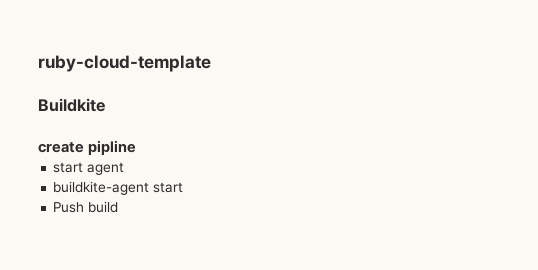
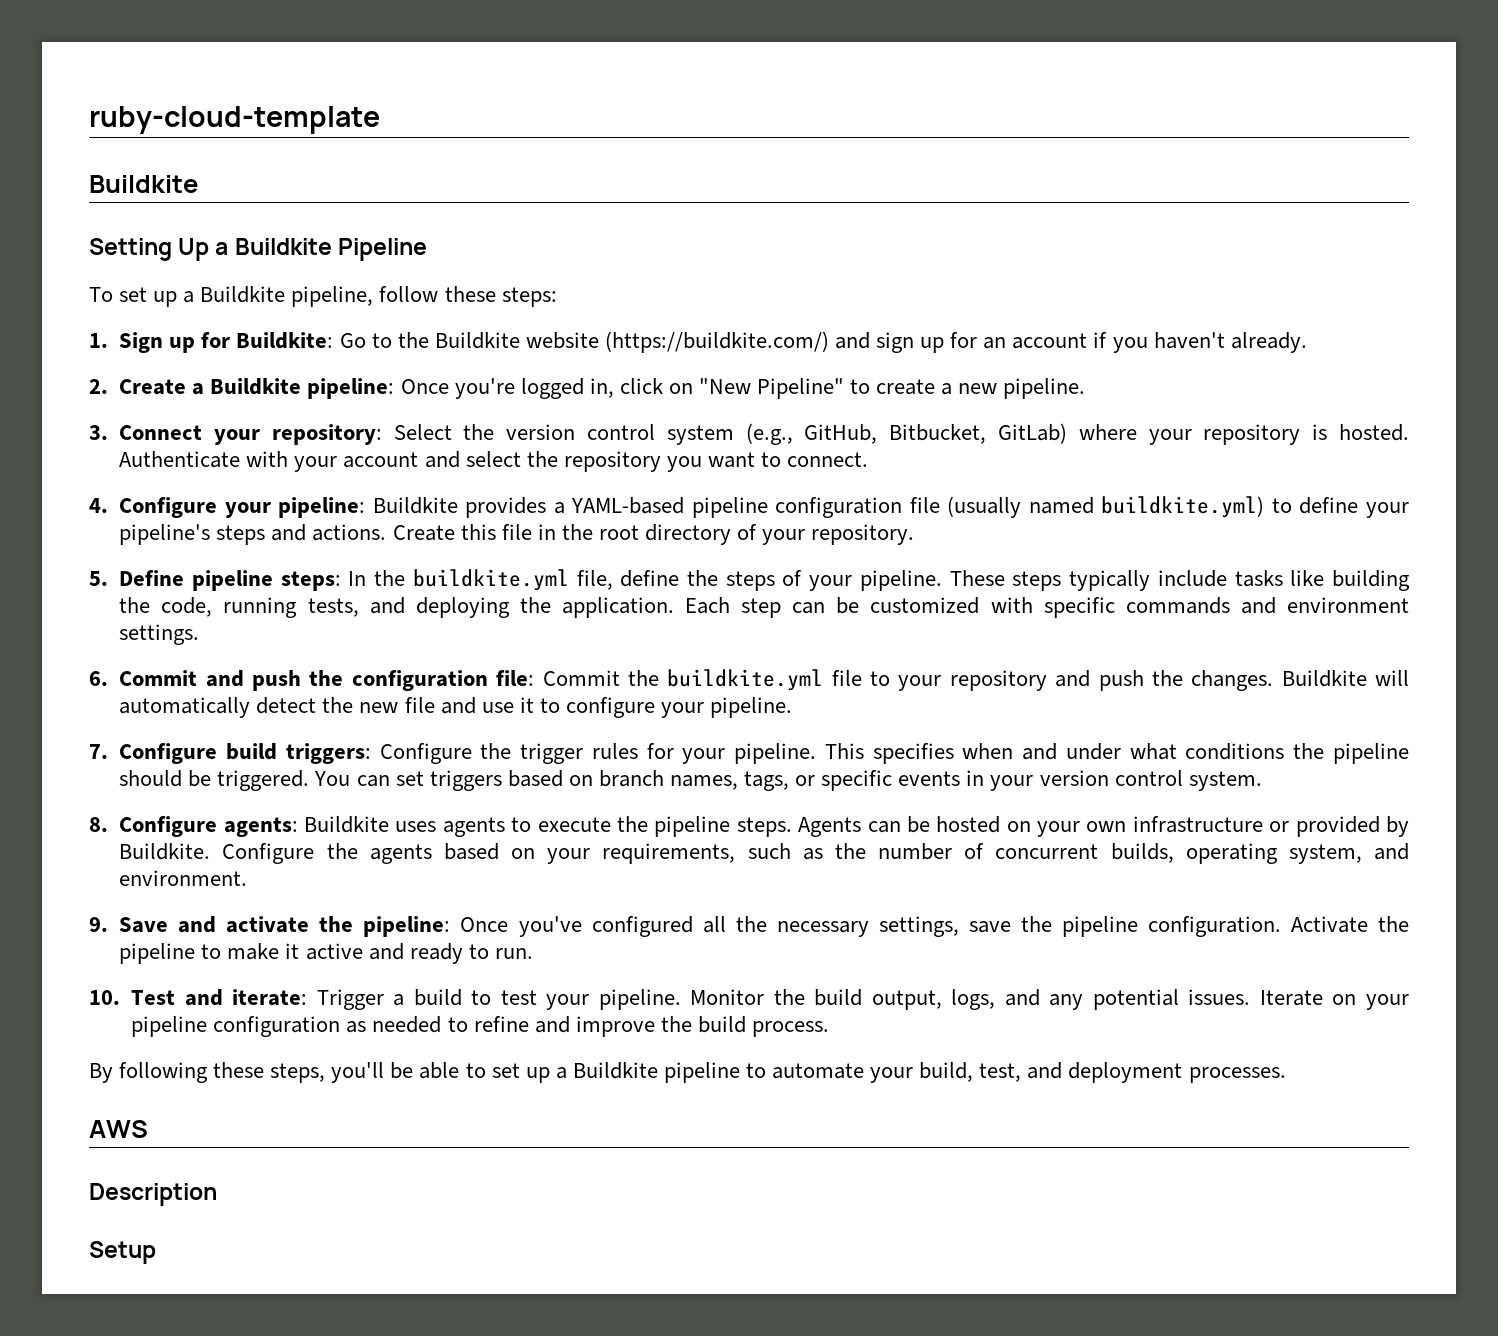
[38,140,137,155] [53,162,125,175] [53,181,184,195] [53,201,119,213] create pipline // start agent // buildkite-agent start // Push build -> [89,238,427,261] [89,286,557,307] [89,331,1307,353] [89,378,1086,399] [89,423,1409,445] [119,451,869,472] [89,496,1409,518] [119,524,915,545] [89,569,1410,591] [119,597,1409,618] [119,624,200,645] [89,669,1409,691] [119,697,793,718] [89,743,1410,764] [119,770,1262,791] [89,816,1410,837] [119,843,1409,864] [119,870,248,886] [89,916,1409,937] [119,943,533,964] [89,989,1410,1010] [131,1016,829,1037] [89,1062,1286,1083] [89,1120,148,1138] [89,1183,217,1206] [89,1241,156,1264] Setting Up a Buildkite Pipeline // To set up a Buildkite pipeline, follow these steps: // 1. Sign up for Buildkite: Go to the Buildkite website (https://buildkite.com/) and sign up for an account if you haven't already. // 2. Create a Buildkite pipeline: Once you're logged in, click on "New Pipeline" to create a new pipeline. // 3. Connect your repository: Select the version control system (e.g., GitHub, Bitbucket, GitLab) where your repository is hosted. Authenticate with your account and select the repository you want to connect. // 4. Configure your pipeline: Buildkite provides a YAML-based pipeline configuration file (usually named buildkite.yml) to define your pipeline's steps and actions. Create this file in the root directory of your repository. // 5. Define pipeline steps: In the buildkite.yml file, define the steps of your pipeline. These steps typically include tasks like building the code, running tests, and deploying the application. Each step can be customized with specific commands and environment settings. // 6. Commit and push the configuration file: Commit the buildkite.yml file to your repository and push the changes. Buildkite will automatically detect the new file and use it to configure your pipeline. // 7. Configure build triggers: Configure the trigger rules for your pipeline. This specifies when and under what conditions the pipeline should be triggered. You can set triggers based on branch names, tags, or specific events in your version control system. // 8. Configure agents: Buildkite uses agents to execute the pipeline steps. Agents can be hosted on your own infrastructure or provided by Buildkite. Configure the agents based on your requirements, such as the number of concurrent builds, operating system, and environment. // 9. Save and activate the pipeline: Once you've configured all the necessary settings, save the pipeline configuration. Activate the pipeline to make it active and ready to run. // 10. Test and iterate: Trigger a build to test your pipeline. Monitor the build output, logs, and any potential issues. Iterate on your pipeline configuration as needed to refine and improve the build process. // By following these steps, you'll be able to set up a Buildkite pipeline to automate your build, test, and deployment processes. // AWS // Description // Setup

